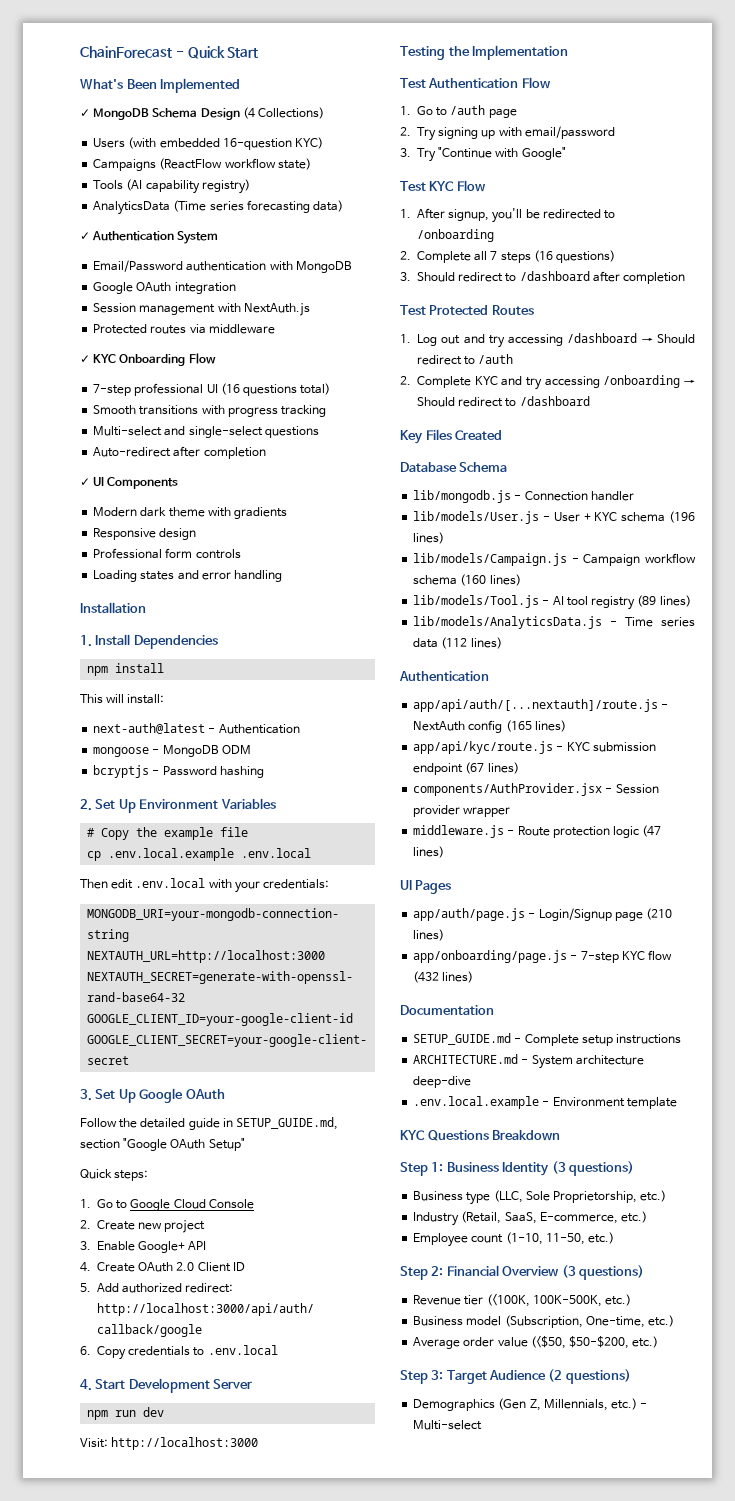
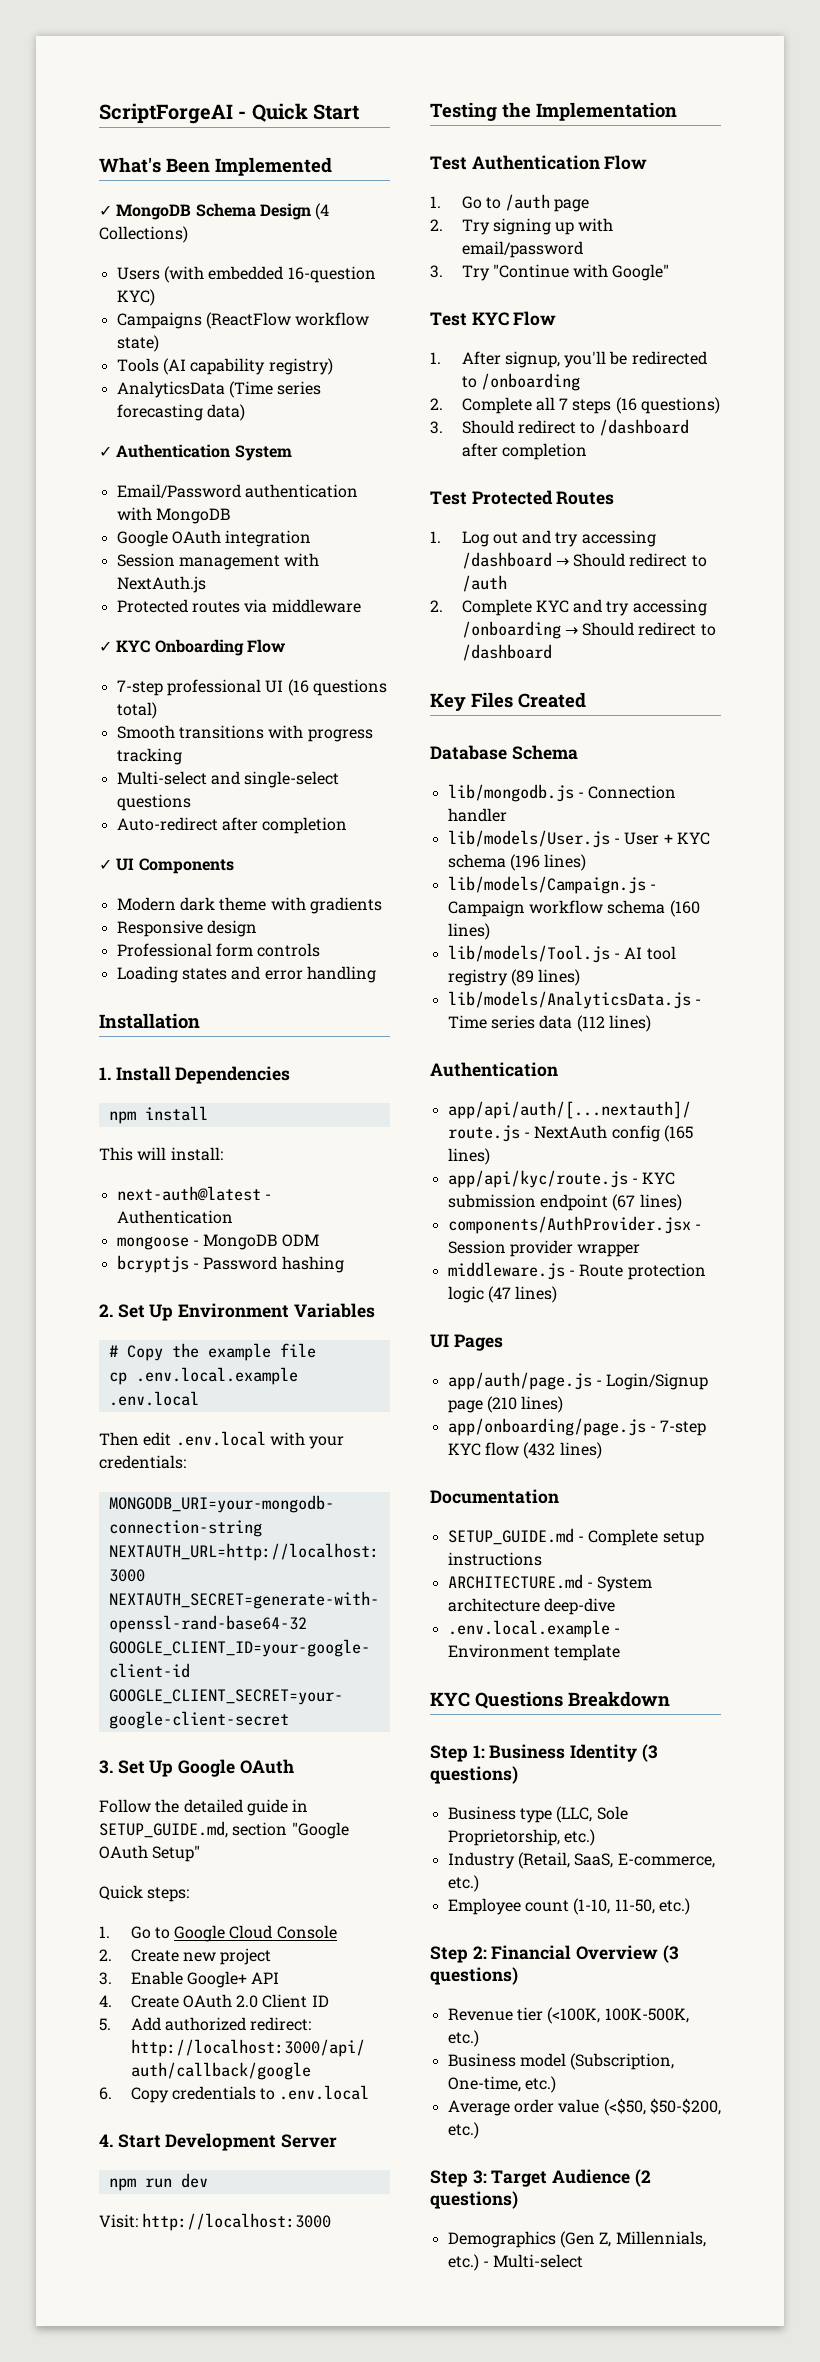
[80,46,172,58] ChainForecast -> [99,103,233,124] ScriptForgeAI

